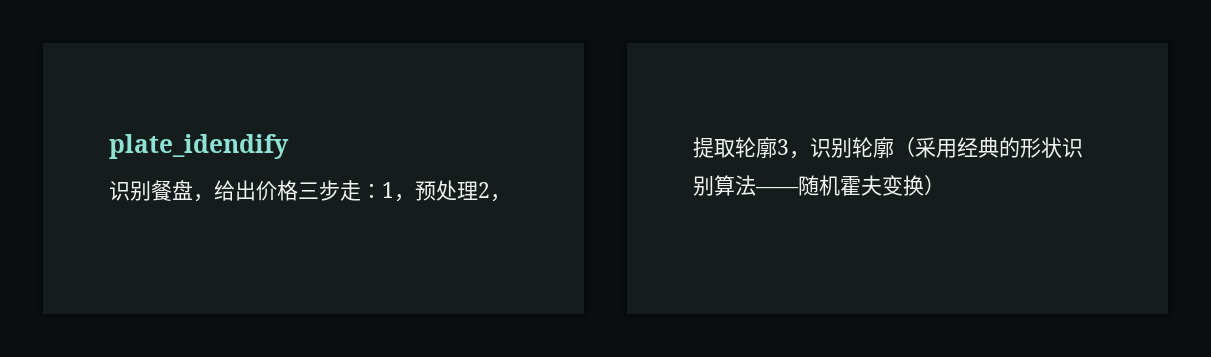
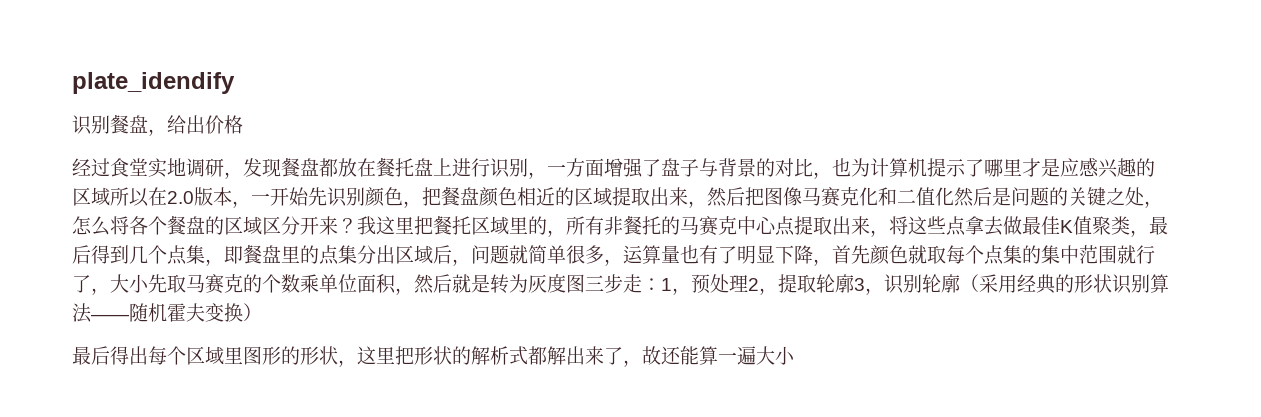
(298, 190) none -> [72,157,1155,179] [72,186,1163,208] [72,215,1168,237] [72,244,1155,266] [72,274,585,295] // 经过食堂实地调研，发现餐盘都放在餐托盘上进行识别，一方面增强了盘子与背景的对比，也为计算机提示了哪里才是应感兴趣的区域所以在2.0版本，一开始先识别颜色，把餐盘颜色相近的区域提取出来，然后把图像马赛克化和二值化然后是问题的关键之处，怎么将各个餐盘的区域区分开来？我这里把餐托区域里的，所有非餐托的马赛克中心点提取出来，将这些点拿去做最佳K值聚类，最后得到几个点集，即餐盘里的点集分出区域后，问题就简单很多，运算量也有了明显下降，首先颜色就取每个点集的集中范围就行了，大小先取马赛克的个数乘单位面积，然后就是转为灰度图
(945, 185) none -> [72,346,795,367] // 最后得出每个区域里图形的形状，这里把形状的解析式都解出来了，故还能算一遍大小

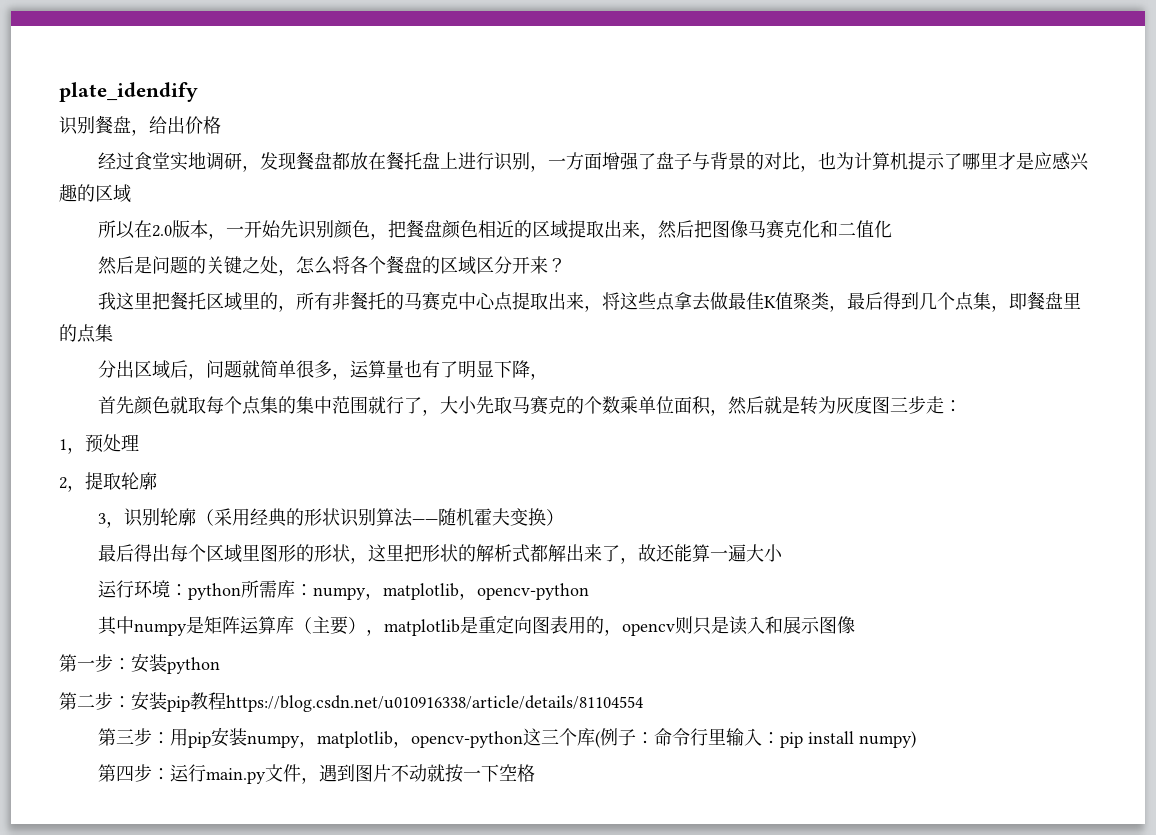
(110, 196) none -> (131, 193) //
(954, 196) none -> (893, 229) //
(357, 225) none -> (567, 265) //
(357, 254) none -> (113, 333) //
(832, 262) none -> (549, 376) //
(661, 284) none -> (963, 406) //
(748, 283) none -> (139, 442) //
(854, 283) none -> (157, 481) //
(795, 355) none -> [98,580,590,600] [98,615,856,636] [59,653,220,674] [59,691,643,712] [98,727,917,748] [98,764,536,784] // 运行环境：python所需库：numpy，matplotlib，opencv-python // 其中numpy是矩阵运算库（主要），matplotlib是重定向图表用的，opencv则只是读入和展示图像 // 第一步：安装python // 第二步：安装pip教程https://blog.csdn.net/u010916338/article/details/81104554 // 第三步：用pip安装numpy，matplotlib，opencv-python这三个库(例子：命令行里输入：pip install numpy) // 第四步：运行main.py文件，遇到图片不动就按一下空格

